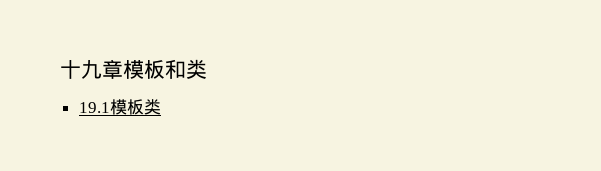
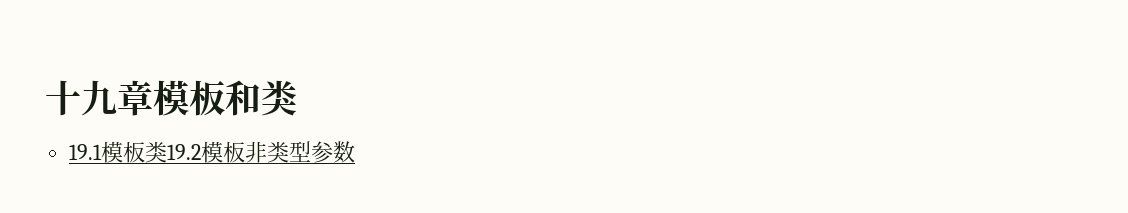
(161, 107) none -> [167,141,356,163] 19.2模板非类型参数

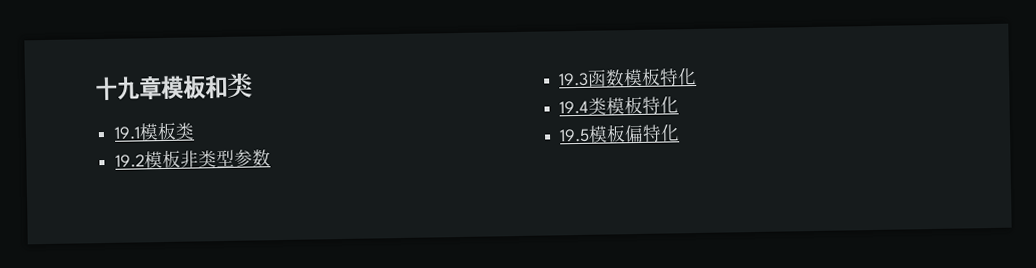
(168, 152) none -> (196, 131) //
(356, 152) none -> [558,67,698,87] [559,95,680,115] [559,124,681,143] // 19.3函数模板特化 // 19.4类模板特化 // 19.5模板偏特化

